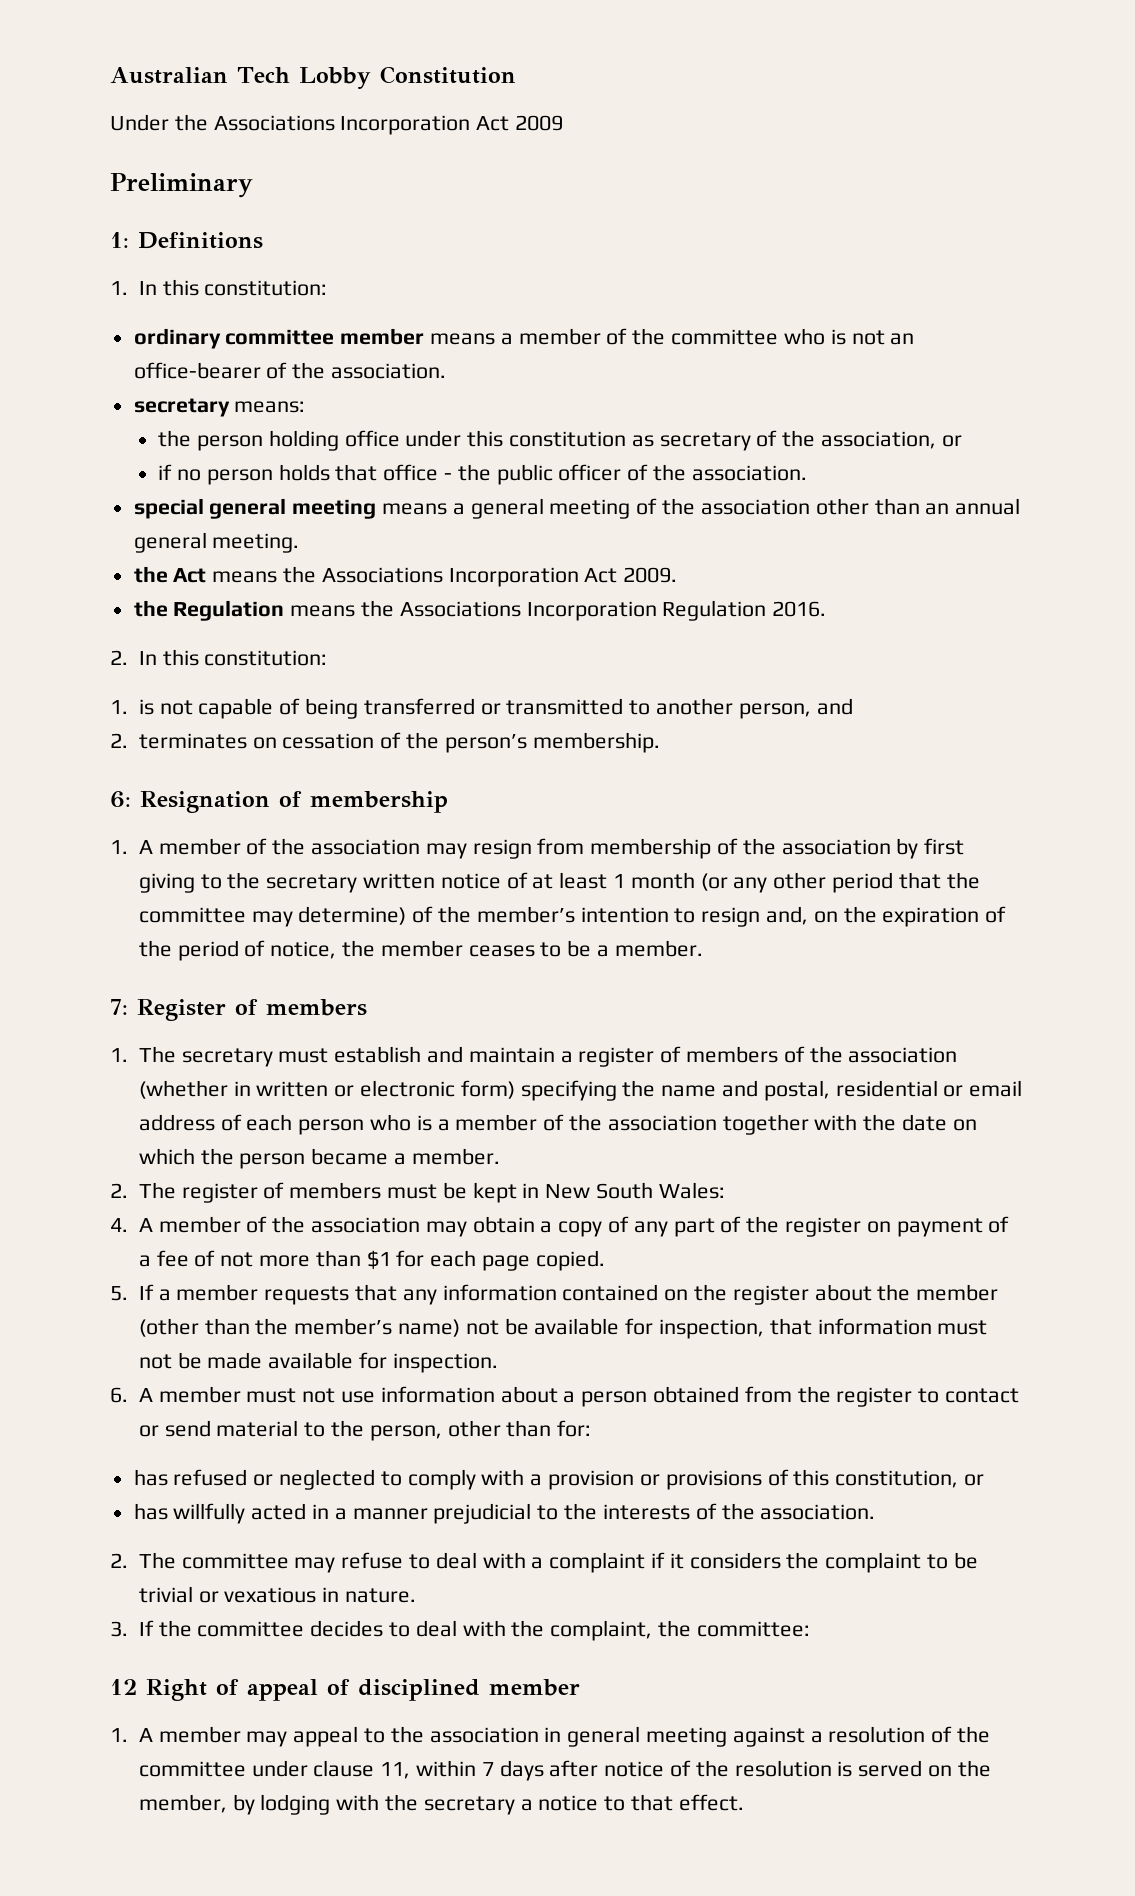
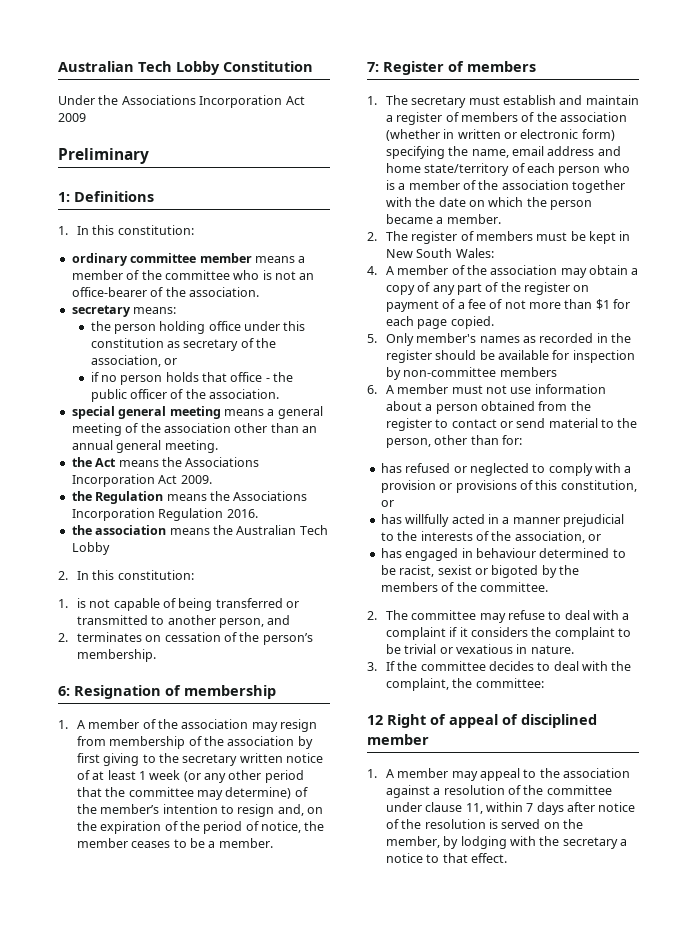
(827, 609) none -> [71,525,328,535] [71,542,110,555] // the association means the Australian Tech Lobby
[630,872,695,889] month -> [149,770,181,780] week
[661,1080,1023,1101] [138,1114,215,1131] name and postal, residential or email address -> [471,146,621,158] [385,163,510,176] name, email address and home state/territory
[138,1284,999,1305] [138,1318,988,1339] [138,1352,498,1373] If a member requests that any information contained on the register about the member (other than the member’s name) not be available for inspection, that information must not be made available for inspection. -> [385,333,632,346] [385,350,635,363] [385,367,557,380] Only member's names as recorded in the register should be available for inspection by non-committee members
[760,1504,876,1520] association. -> [514,531,601,543] [380,548,626,561] [380,565,579,578] [380,582,548,592] association, or // has engaged in behaviour determined to be racist, sexist or bigoted by the members of the committee.
[544,1726,727,1747] in general meeting -> (631, 773) none

